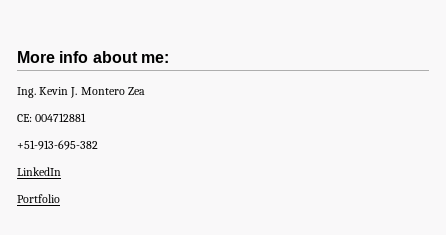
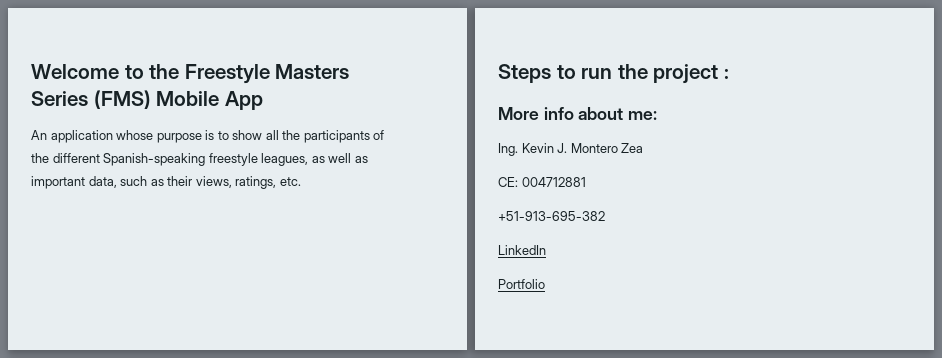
(17, 57) none -> [31,64,350,84] [31,90,263,110] [31,130,385,143] [31,153,368,166] [31,176,301,189] [498,64,729,84] Welcome to the Freestyle Masters Series (FMS) Mobile App // An application whose purpose is to show all the participants of the different Spanish-speaking freestyle leagues, as well as important data, such as their views, ratings, etc. // Steps to run the project : //

